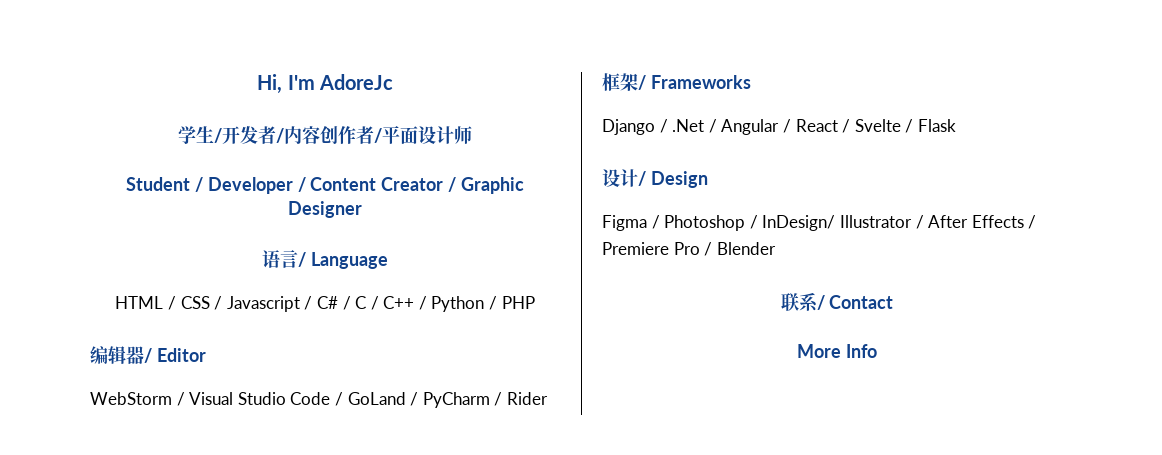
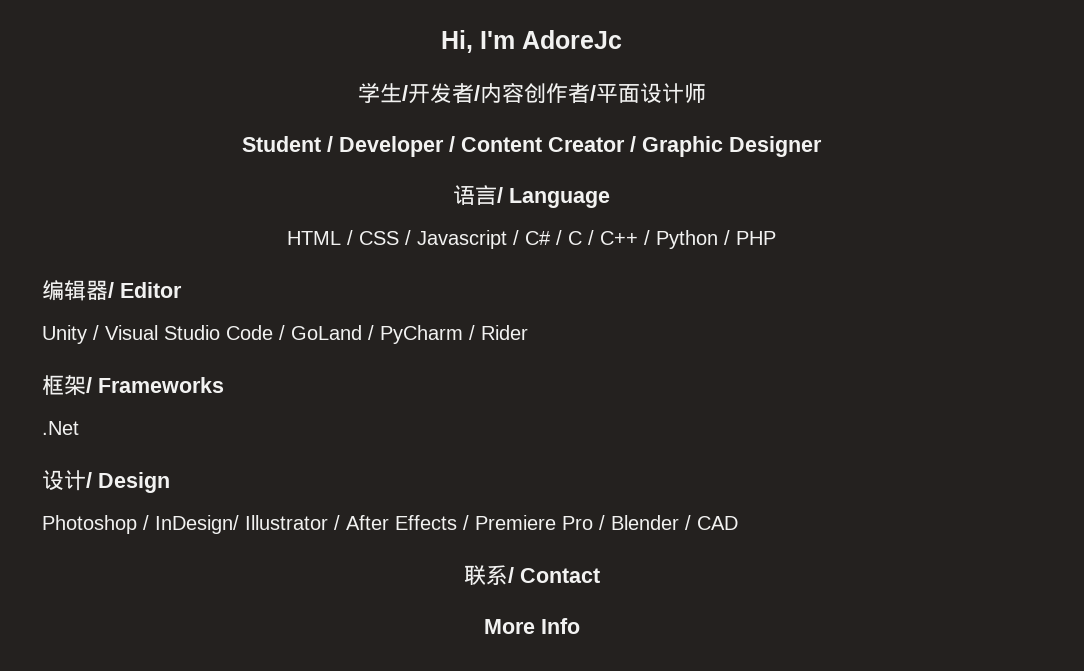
[90,392,172,405] WebStorm -> [42,325,87,344] Unity
[602,119,668,135] Django / -> (224, 385) none
[708,119,956,135] / Angular / React / Svelte / Flask -> (79, 428) none
[602,215,660,231] Figma / -> (170, 482) none
(776, 248) none -> [685,515,738,530] / CAD

